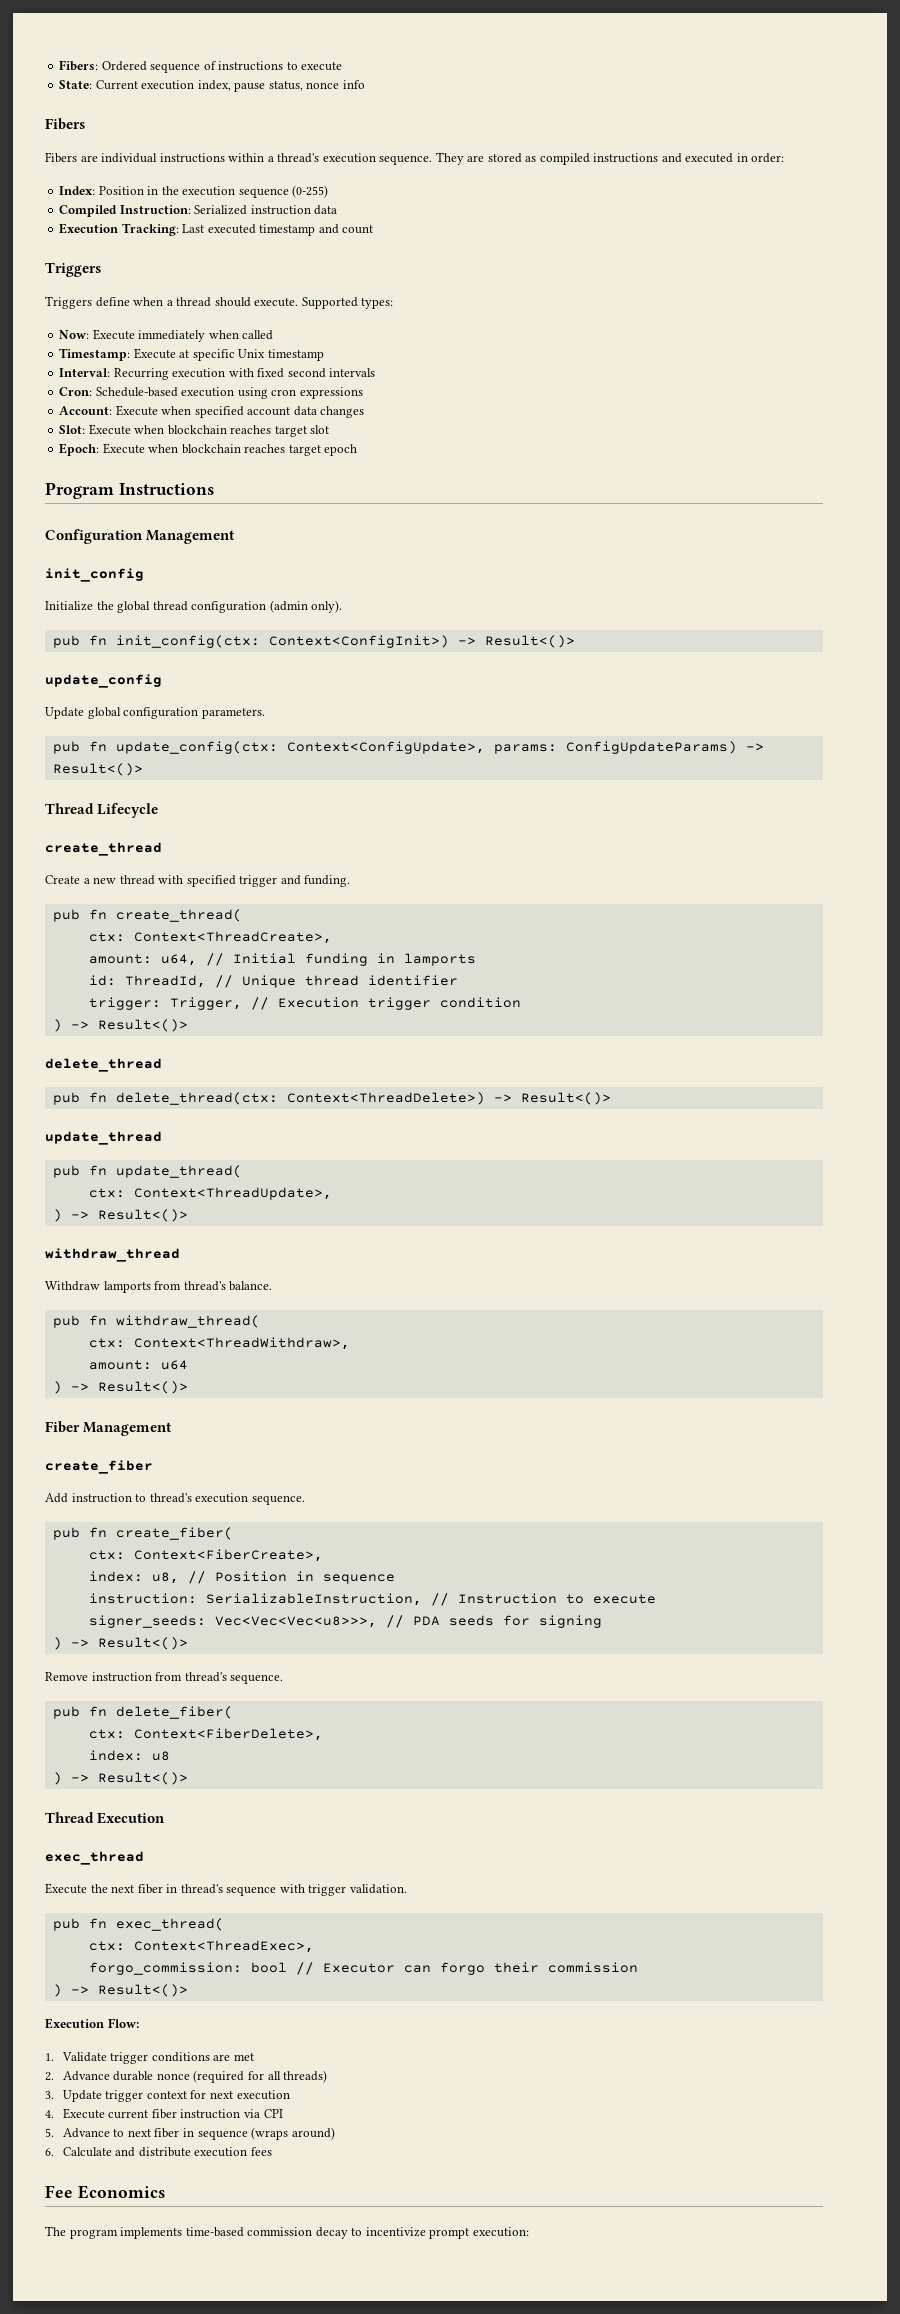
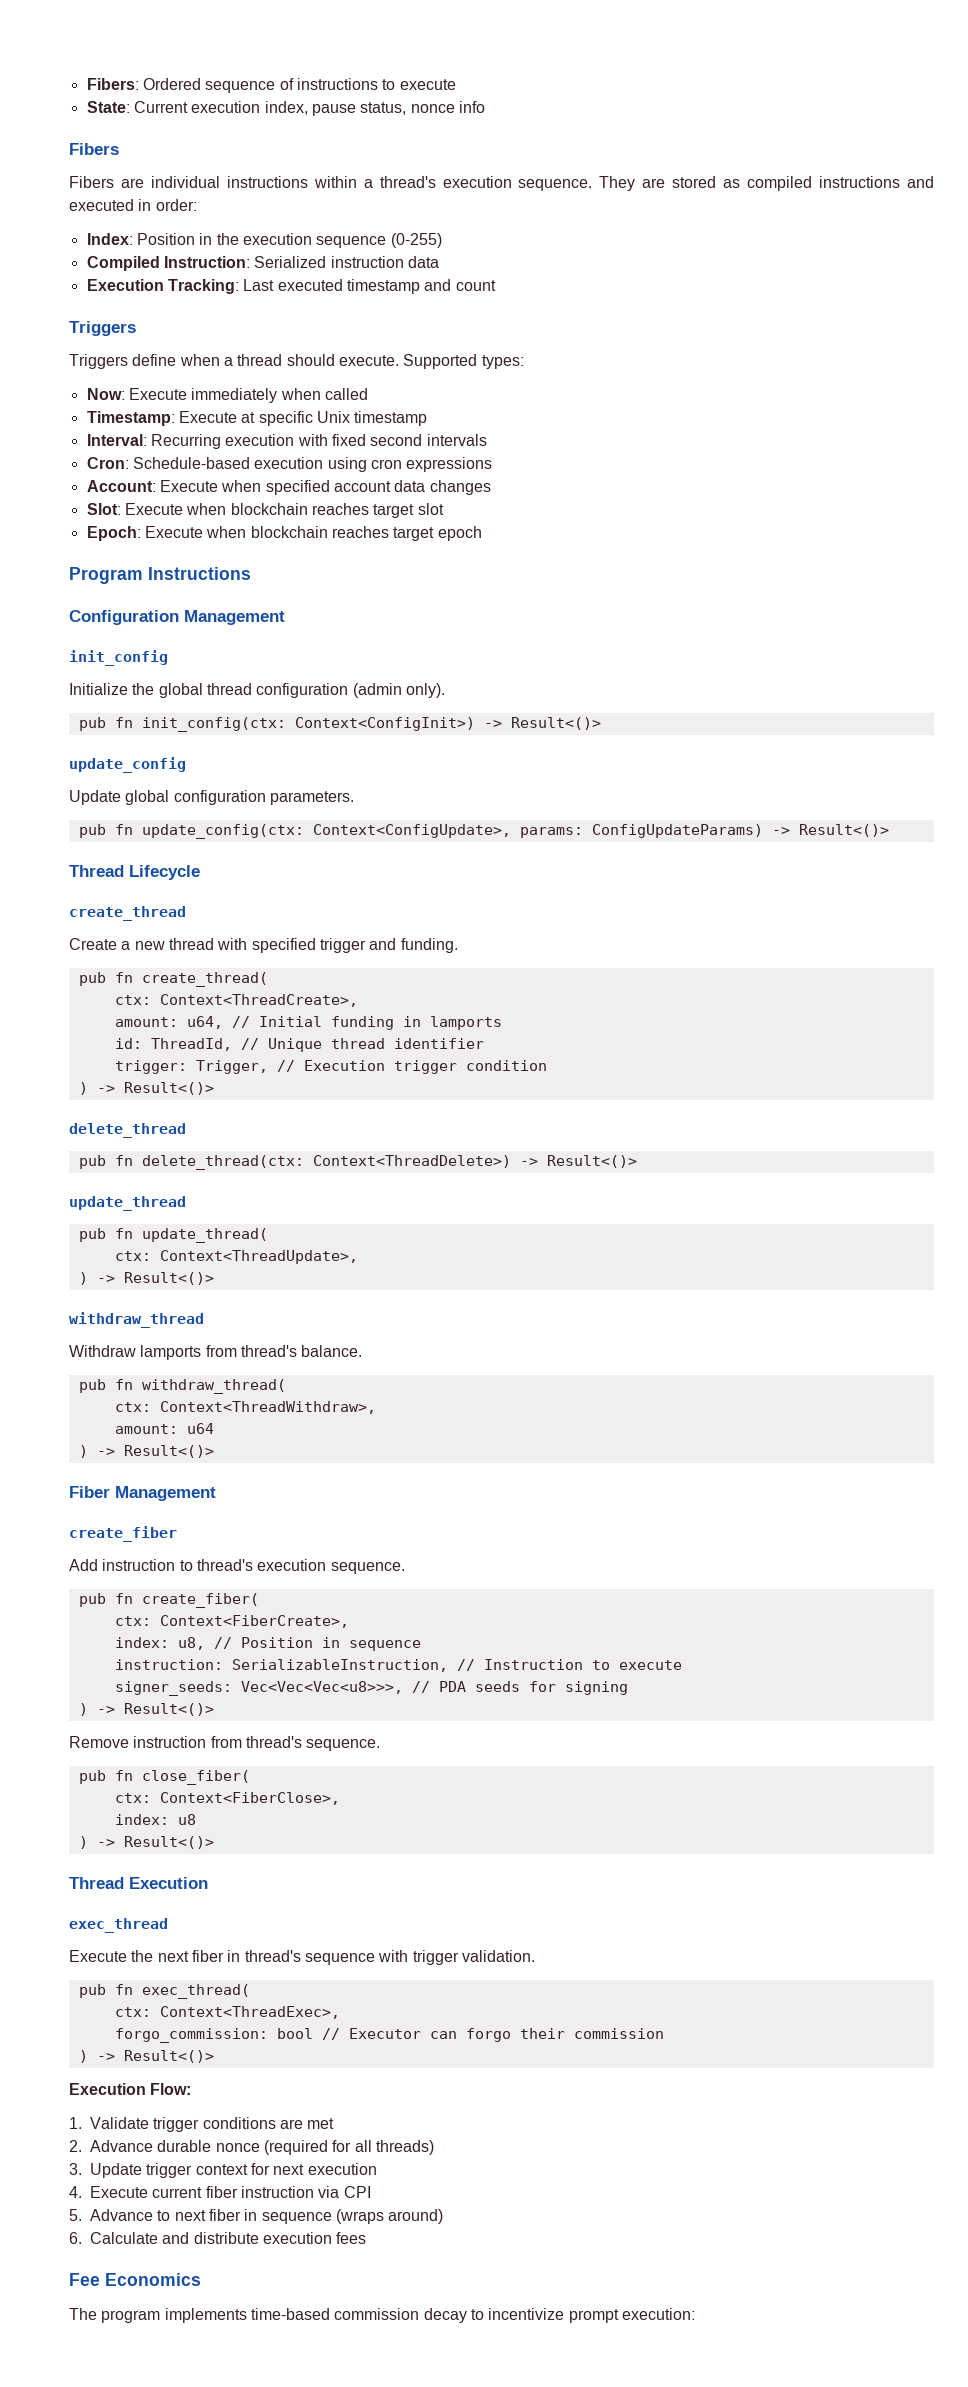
[115,1706,233,1719] [88,1728,323,1741] delete_fiber( // ctx: Context<FiberDelete>, -> [141,1770,250,1785] [114,1792,340,1805] close_fiber( // ctx: Context<FiberClose>,

